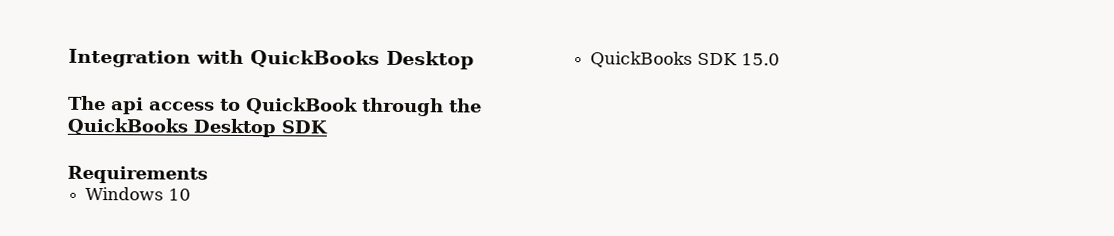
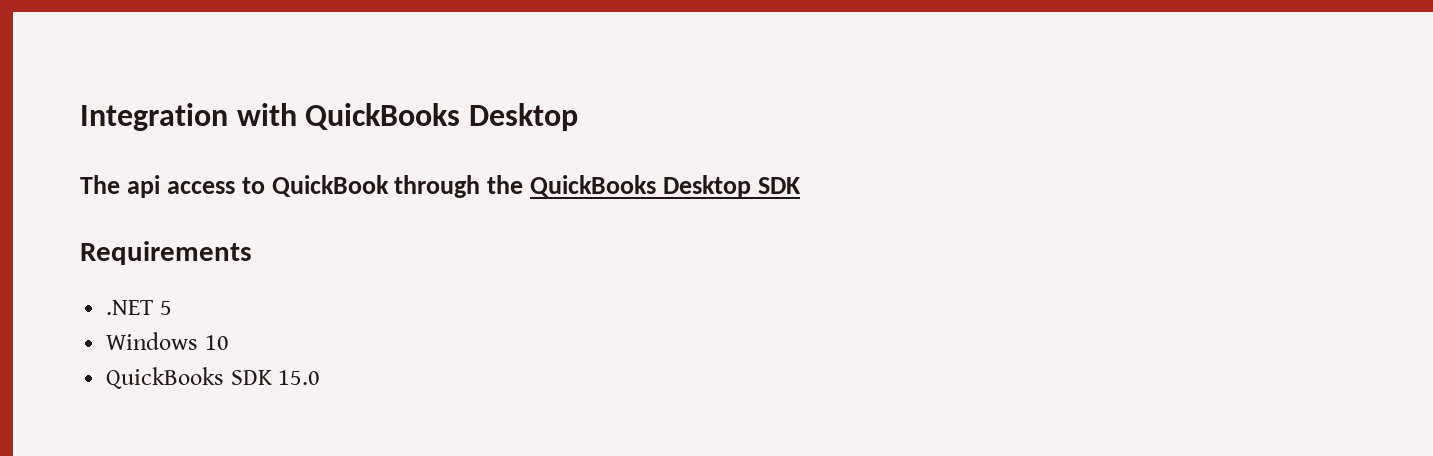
(208, 174) none -> [106,300,172,315] // .NET 5

